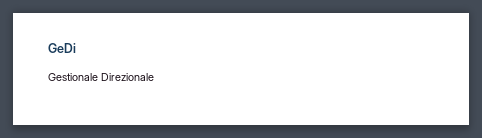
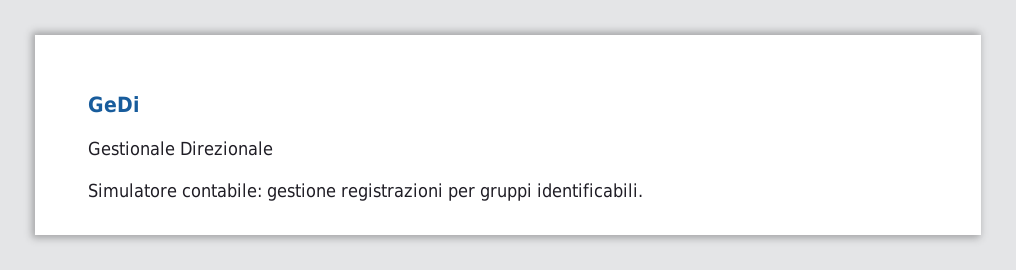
(154, 77) none -> [88,183,643,201] // Simulatore contabile: gestione registrazioni per gruppi identificabili.

